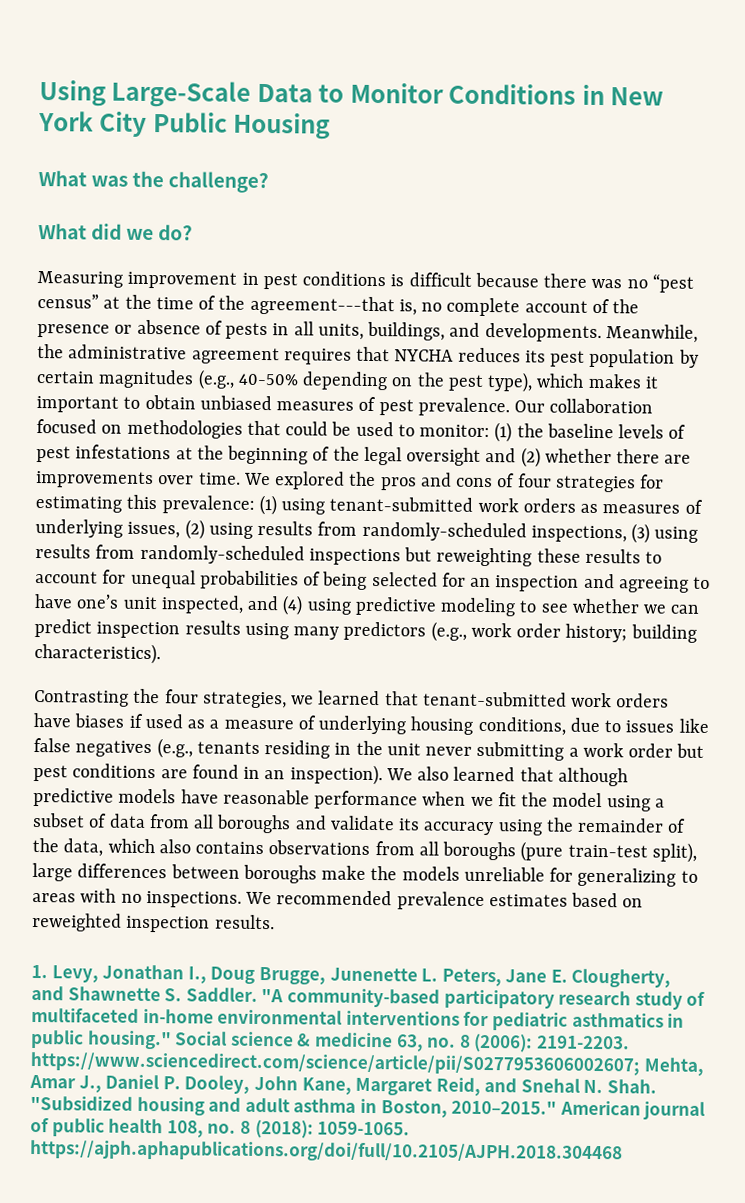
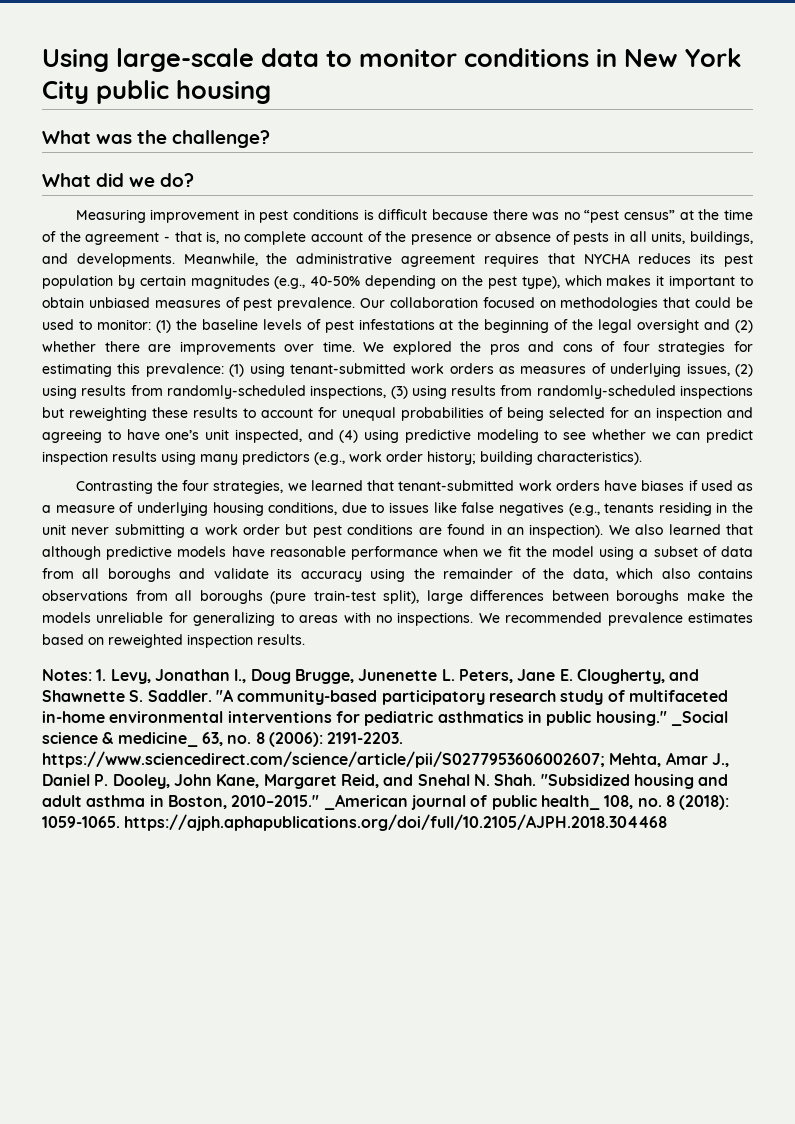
[111,80,577,108] Large-Scale Data to Monitor Conditions -> [116,48,589,72] large-scale data to monitor conditions
[152,112,331,140] Public Housing -> [96,80,271,104] public housing
[249,295,395,316] agreement---that -> [85,231,202,245] agreement - that
(275, 922) none -> [42,669,92,681] Notes:
[175,1031,228,1046] Social -> [670,711,728,726] _Social
[314,1032,393,1048] medicine -> [117,732,198,747] medicine_
[559,1100,641,1116] American -> [323,794,408,810] _American
[108,1118,164,1134] health -> [540,795,600,810] health_

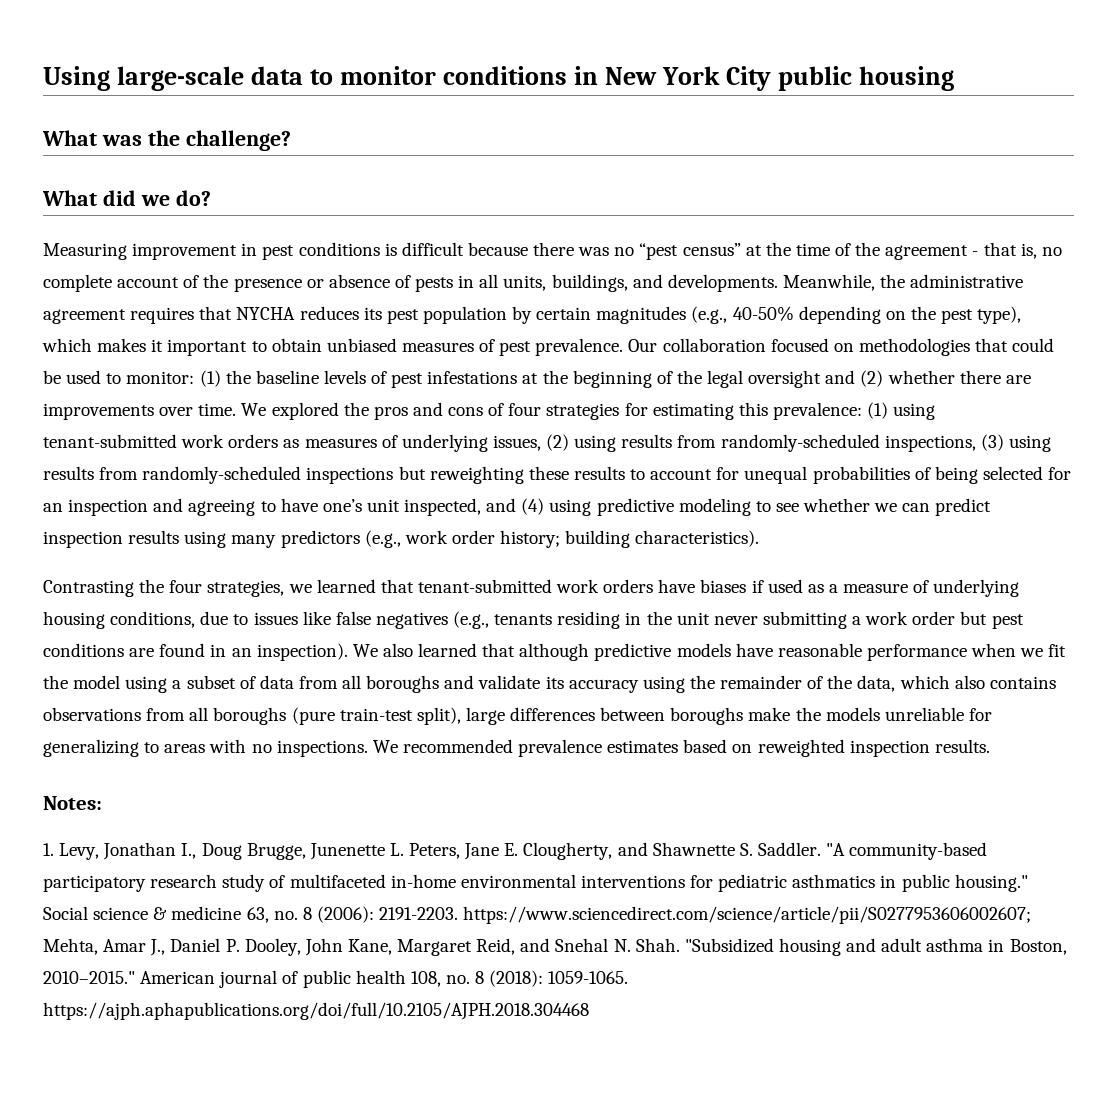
(92, 675) none -> (102, 803) //
[670,711,728,726] _Social -> [43,906,88,920] Social
[117,732,198,747] medicine_ -> [171,906,242,920] medicine
[323,794,408,810] _American -> [140,971,216,984] American
[540,795,600,810] health_ -> [355,970,406,984] health

